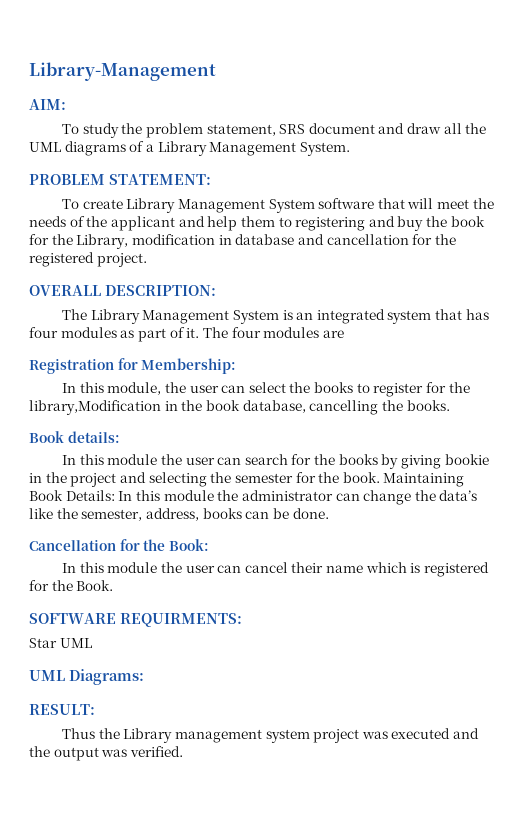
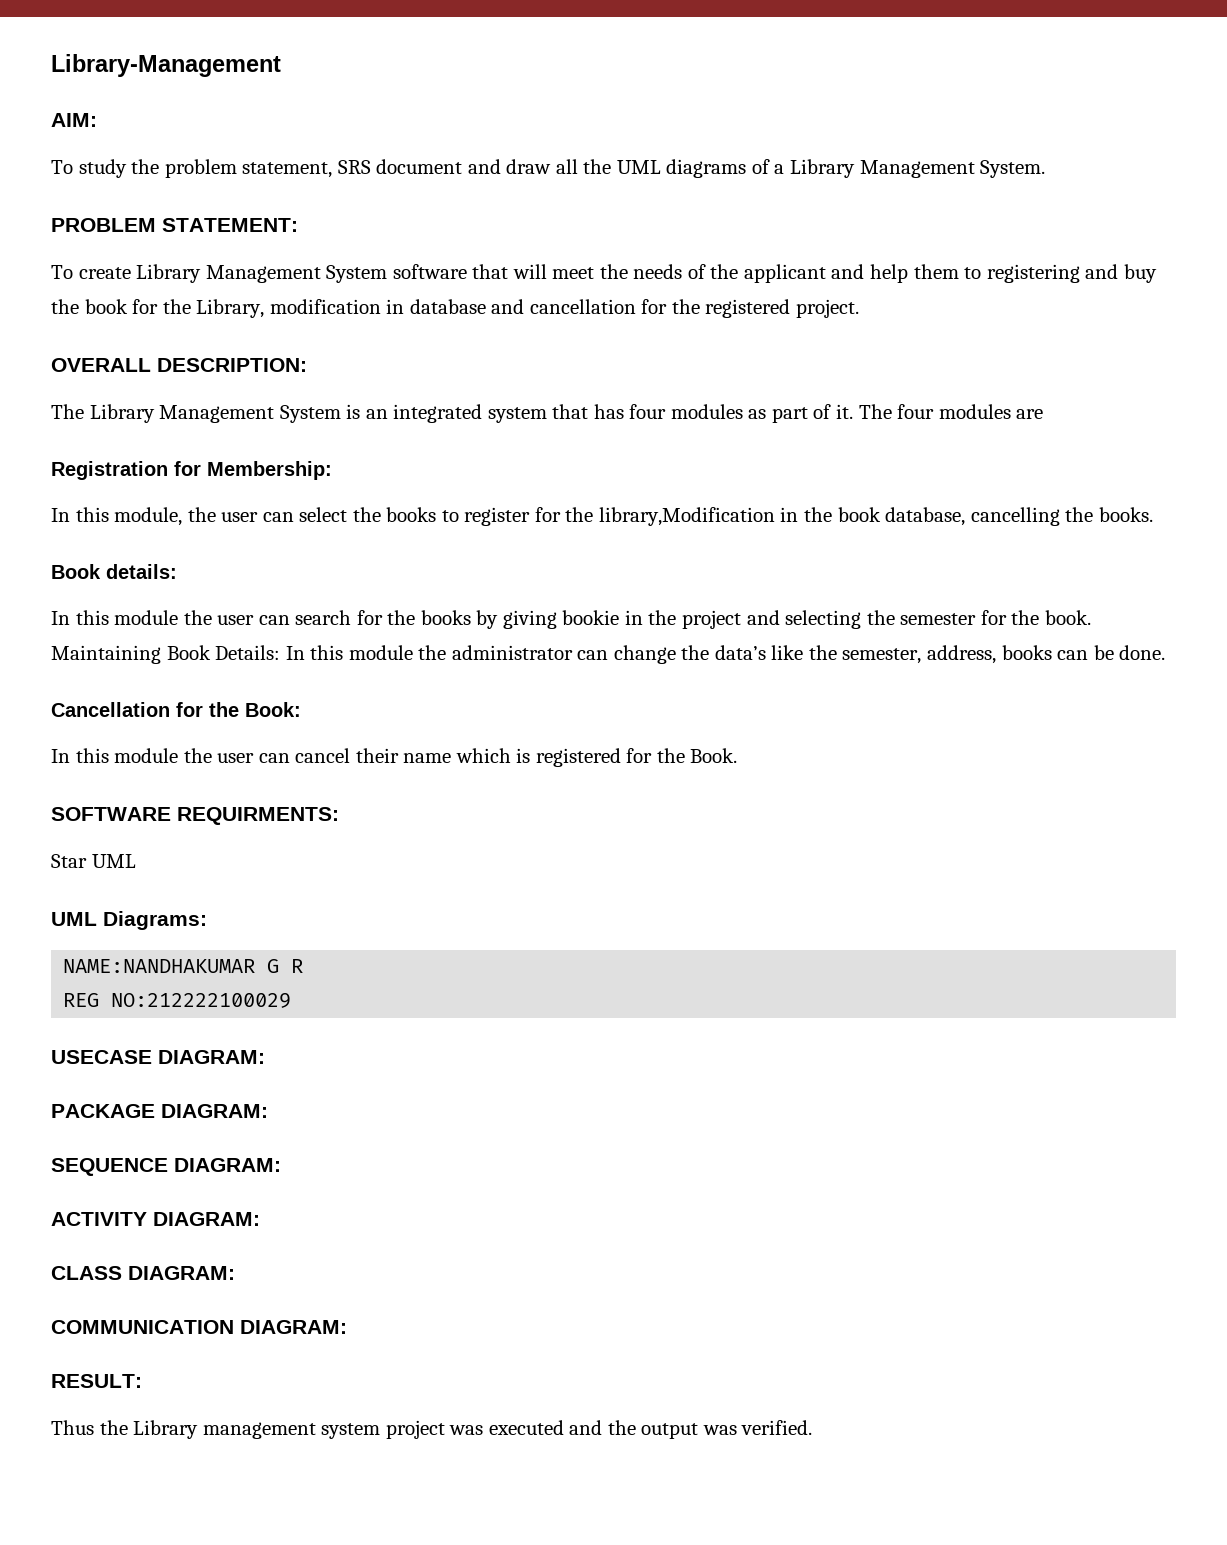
(144, 677) none -> [63,959,304,973] [63,993,292,1008] [51,1050,265,1064] [51,1104,268,1118] [51,1158,281,1176] [51,1212,260,1226] [51,1266,235,1280] [51,1320,347,1334] // NAME:NANDHAKUMAR G R // REG NO:212222100029 // USECASE DIAGRAM: // PACKAGE DIAGRAM: // SEQUENCE DIAGRAM: // ACTIVITY DIAGRAM: // CLASS DIAGRAM: // COMMUNICATION DIAGRAM:

